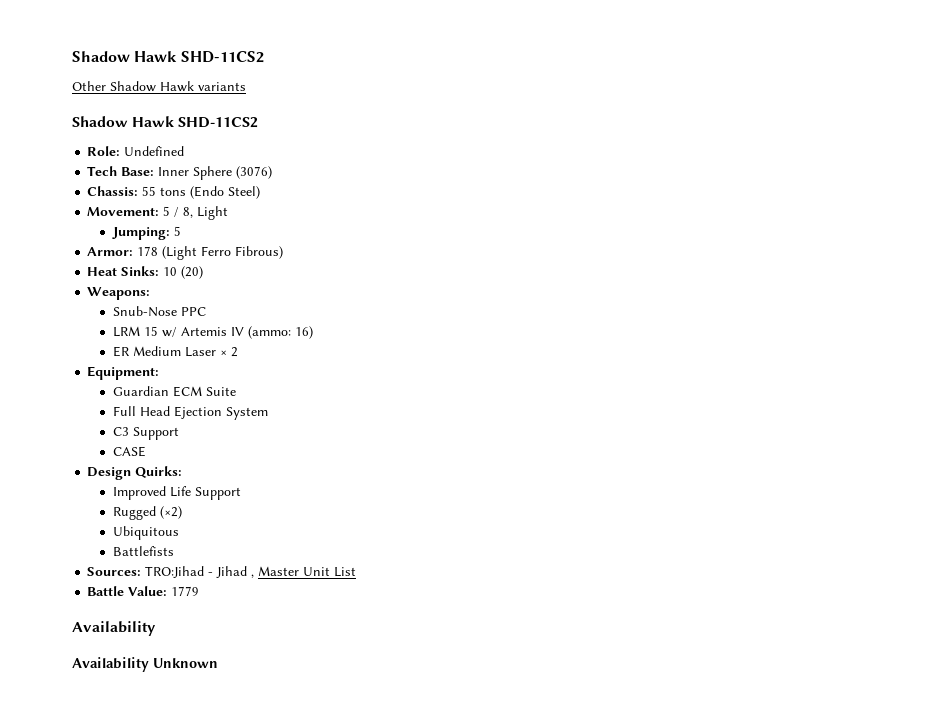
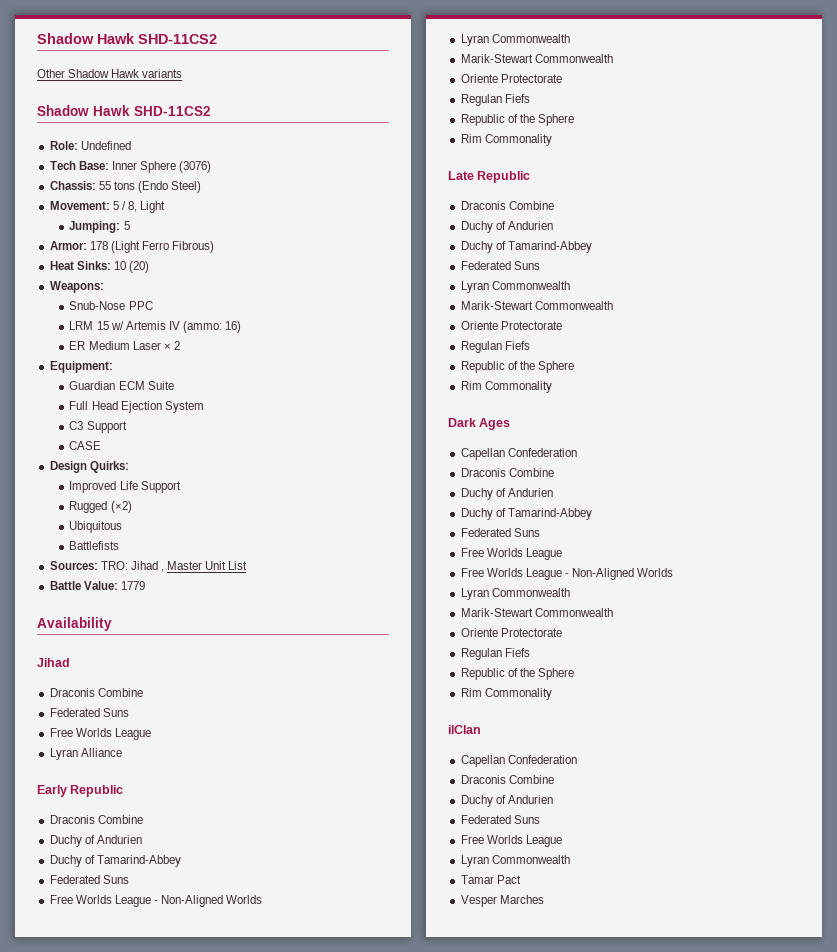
[145,566,214,578] TRO:Jihad - -> [100,561,128,570] TRO:
[72,657,218,672] Availability Unknown -> [37,658,70,667] [49,688,143,697] [49,708,129,717] [49,728,151,740] [49,748,122,760] [37,785,124,797] [49,815,143,824] [49,835,142,847] [49,855,181,867] [49,875,129,884] [49,895,263,907] [460,34,570,46] [460,54,613,63] [460,74,562,83] [460,94,530,106] [460,114,574,126] [460,134,552,146] [448,171,531,183] [460,201,554,210] [460,221,553,233] [460,241,592,253] [460,261,540,270] [460,281,570,293] [460,301,613,310] [460,321,562,330] [460,341,530,353] [460,361,574,373] [460,381,552,393] [448,418,511,430] [460,448,577,460] [460,468,554,477] [460,488,553,500] [460,508,592,520] [460,528,540,537] [460,548,562,560] [460,568,674,580] [460,588,570,600] [460,608,613,617] [460,628,562,637] [460,648,530,660] [460,668,574,680] [460,688,552,700] [448,725,481,734] [460,755,577,767] [460,775,554,784] [460,795,553,807] [460,815,540,824] [460,835,562,847] [460,855,570,867] [460,875,521,884] [460,895,544,907] Jihad // Draconis Combine // Federated Suns // Free Worlds League // Lyran Alliance // Early Republic // Draconis Combine // Duchy of Andurien // Duchy of Tamarind-Abbey // Federated Suns // Free Worlds League - Non-Aligned Worlds // Lyran Commonwealth // Marik-Stewart Commonwealth // Oriente Protectorate // Regulan Fiefs // Republic of the Sphere // Rim Commonality // Late Republic // Draconis Combine // Duchy of Andurien // Duchy of Tamarind-Abbey // Federated Suns // Lyran Commonwealth // Marik-Stewart Commonwealth // Oriente Protectorate // Regulan Fiefs // Republic of the Sphere // Rim Commonality // Dark Ages // Capellan Confederation // Draconis Combine // Duchy of Andurien // Duchy of Tamarind-Abbey // Federated Suns // Free Worlds League // Free Worlds League - Non-Aligned Worlds // Lyran Commonwealth // Marik-Stewart Commonwealth // Oriente Protectorate // Regulan Fiefs // Republic of the Sphere // Rim Commonality // ilClan // Capellan Confederation // Draconis Combine // Duchy of Andurien // Federated Suns // Free Worlds League // Lyran Commonwealth // Tamar Pact // Vesper Marches

